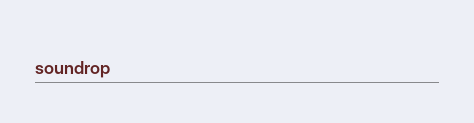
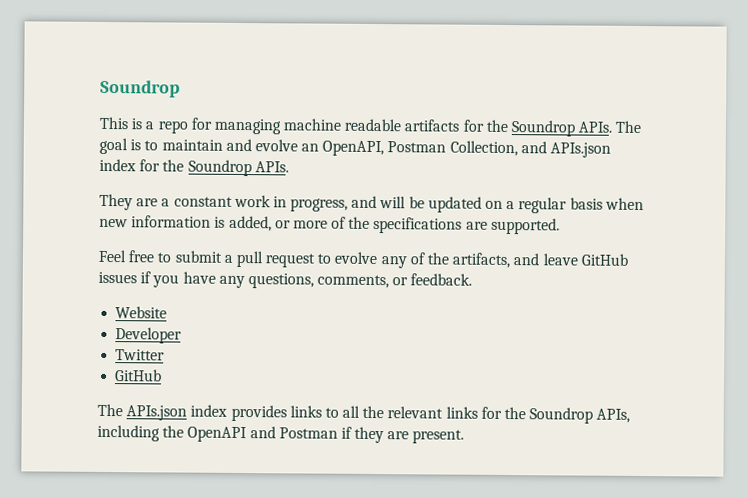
[35,61,110,78] soundrop -> [100,79,180,98] [99,116,642,137] [99,137,612,158] [99,158,289,177] [99,193,644,214] [99,215,560,235] [98,249,628,269] [98,271,473,289] [115,306,168,319] [115,327,183,344] [115,349,166,361] [115,369,163,382] [97,403,631,424] [97,424,465,444] Soundrop // This is a repo for managing machine readable artifacts for the Soundrop APIs. The goal is to maintain and evolve an OpenAPI, Postman Collection, and APIs.json index for the Soundrop APIs. // They are a constant work in progress, and will be updated on a regular basis when new information is added, or more of the specifications are supported. // Feel free to submit a pull request to evolve any of the artifacts, and leave GitHub issues if you have any questions, comments, or feedback. // Website // Developer // Twitter // GitHub // The APIs.json index provides links to all the relevant links for the Soundrop APIs, including the OpenAPI and Postman if they are present.

